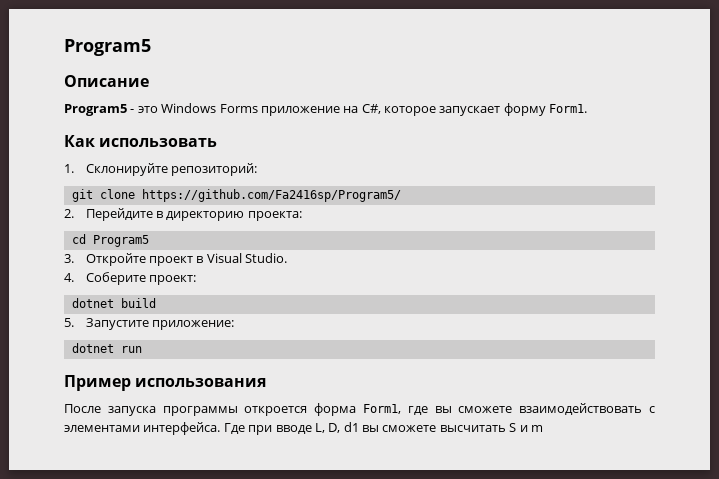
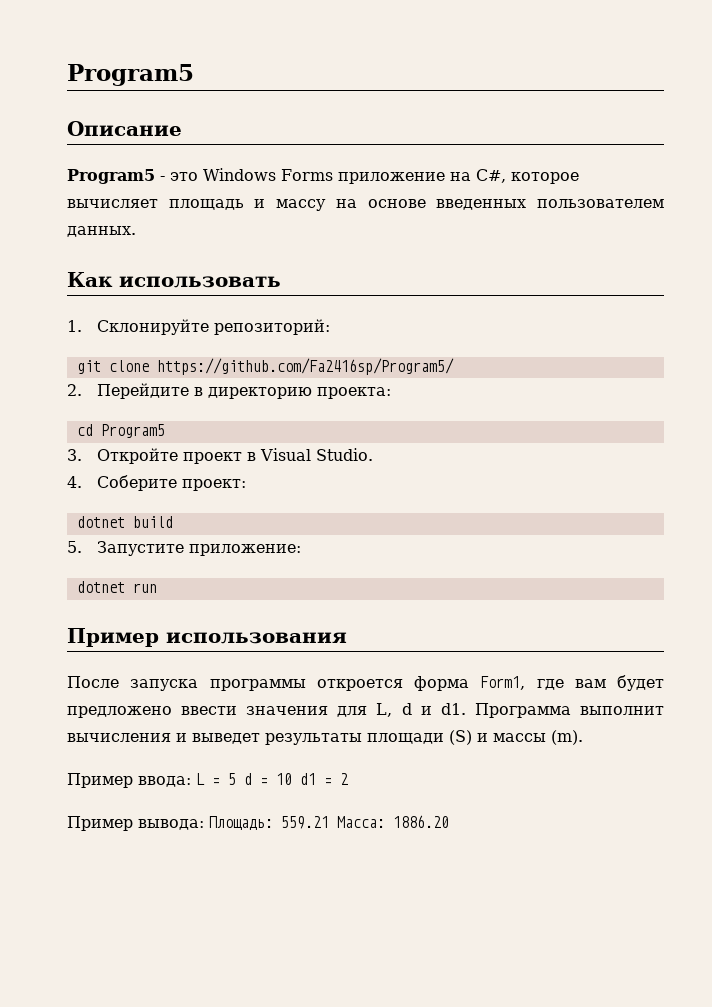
[439,103,588,116] запускает форму Form1. -> [67,199,664,211] [67,226,136,237] вычисляет площадь и массу на основе введенных пользователем данных.
[434,403,655,415] [64,422,543,435] вы сможете взаимодействовать с элементами интерфейса. Где при вводе L, D, d1 вы сможете высчитать S и m -> [574,675,664,691] [67,703,664,718] [67,730,583,745] [67,773,348,788] [67,815,449,831] вам будет предложено ввести значения для L, d и d1. Программа выполнит вычисления и выведет результаты площади (S) и массы (m). // Пример ввода: L = 5 d = 10 d1 = 2 // Пример вывода: Площадь: 559.21 Масса: 1886.20

